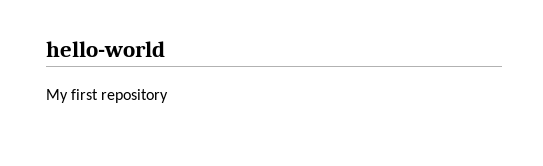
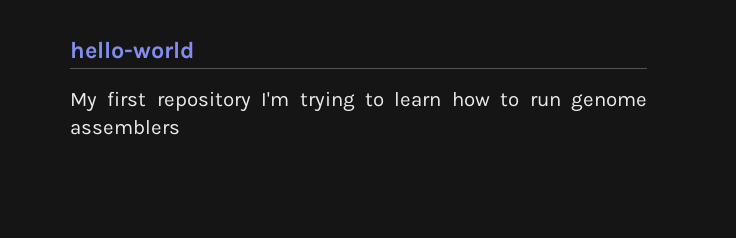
(169, 96) none -> [261,91,647,112] [70,120,180,135] I'm trying to learn how to run genome assemblers

